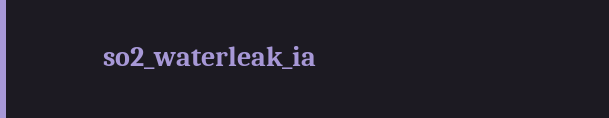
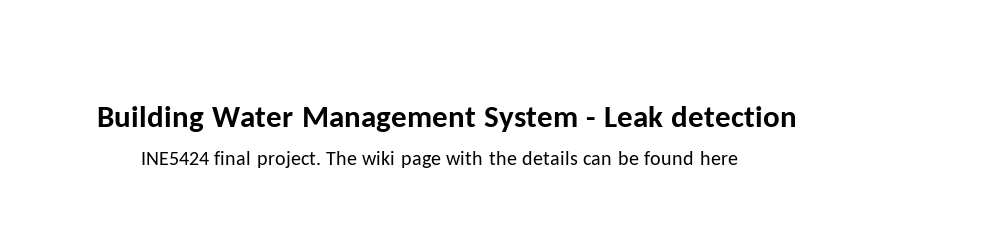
[103,46,316,69] so2_waterleak_ia -> [97,106,798,132] [140,151,738,168] Building Water Management System - Leak detection // INE5424 final project. The wiki page with the details can be found here

